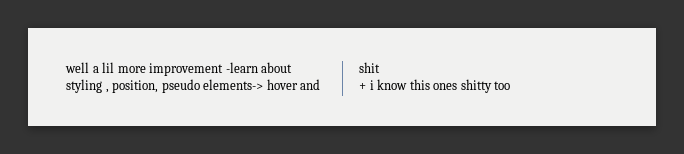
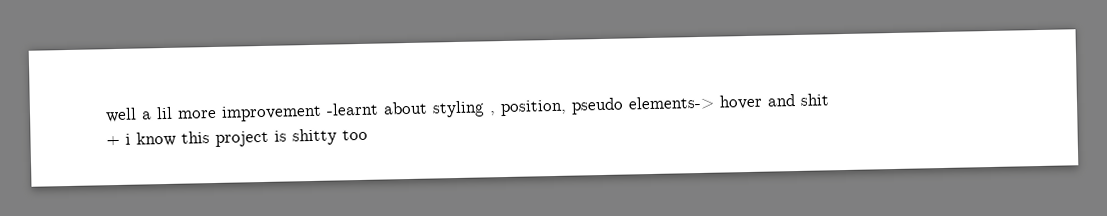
[225,62,258,73] -learn -> [326,102,379,116] -learnt
[433,83,458,90] ones -> [215,130,287,147] project is

